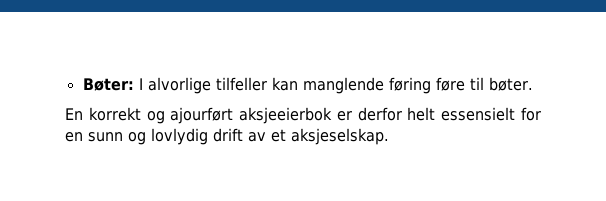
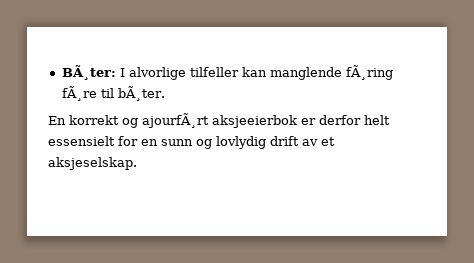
[82,78,134,91] Bøter: -> [61,65,116,80] BÃ¸ter:
[388,77,533,94] føring føre til bøter. -> [345,65,393,80] [61,86,165,101] fÃ¸ring fÃ¸re til bÃ¸ter.
[170,107,234,124] ajourført -> [142,113,209,128] ajourfÃ¸rt

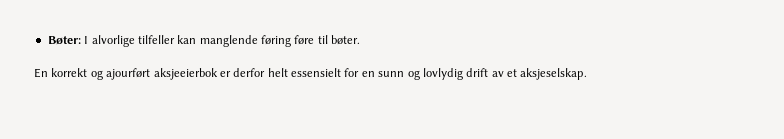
[61,65,116,80] BÃ¸ter: -> [47,36,81,45] Bøter:
[345,65,393,80] [61,86,165,101] fÃ¸ring fÃ¸re til bÃ¸ter. -> [261,35,361,47] føring føre til bøter.
[142,113,209,128] ajourfÃ¸rt -> [106,68,151,80] ajourført

